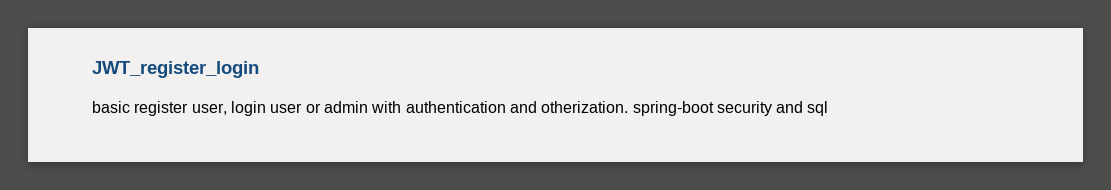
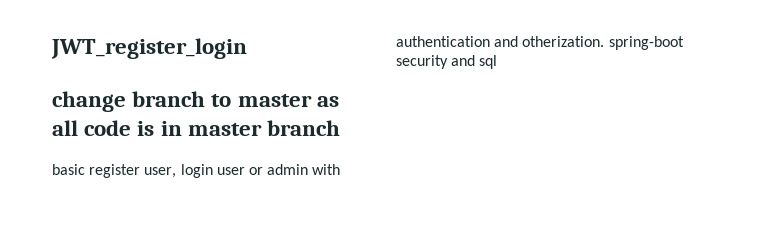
(259, 69) none -> [52,91,339,112] [52,120,341,136] // change branch to master as all code is in master branch

